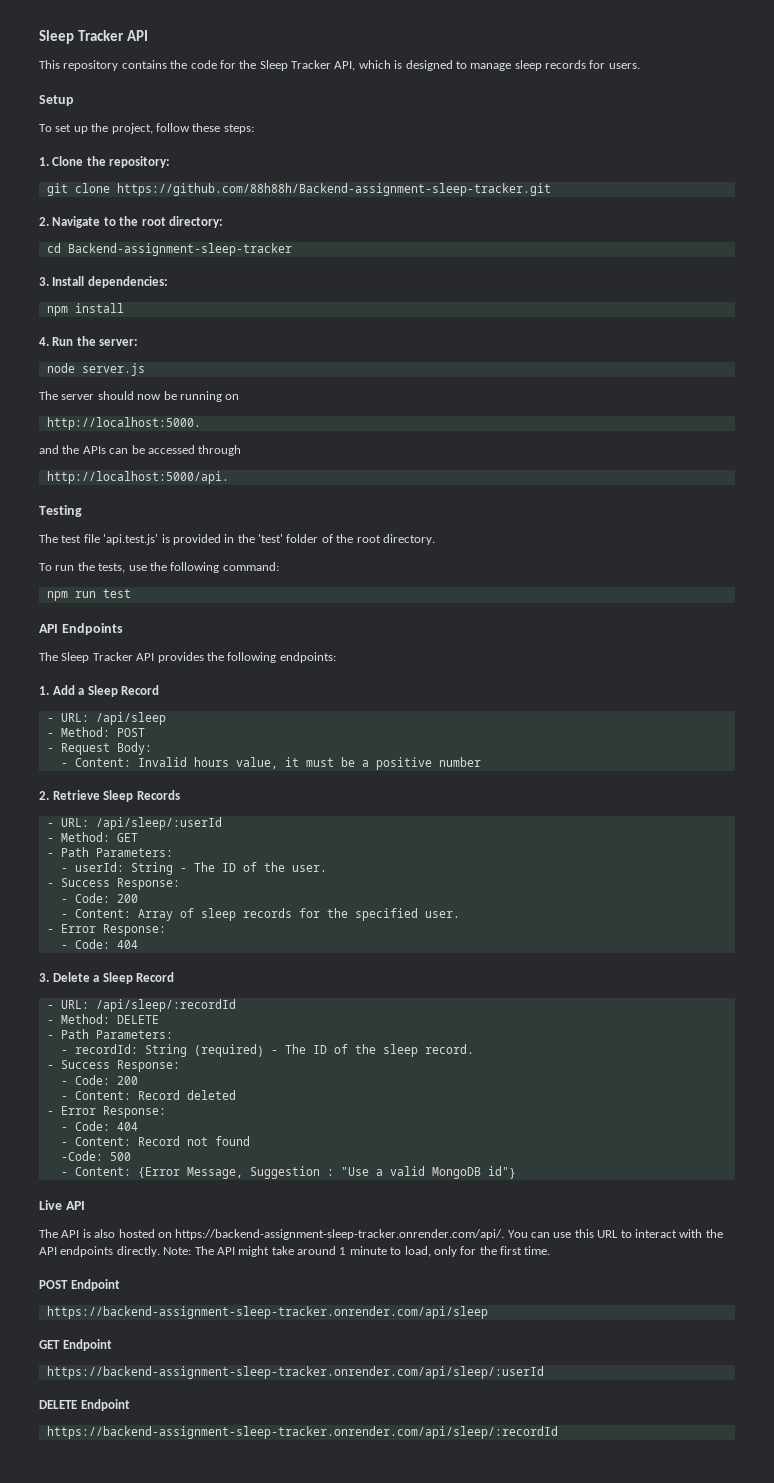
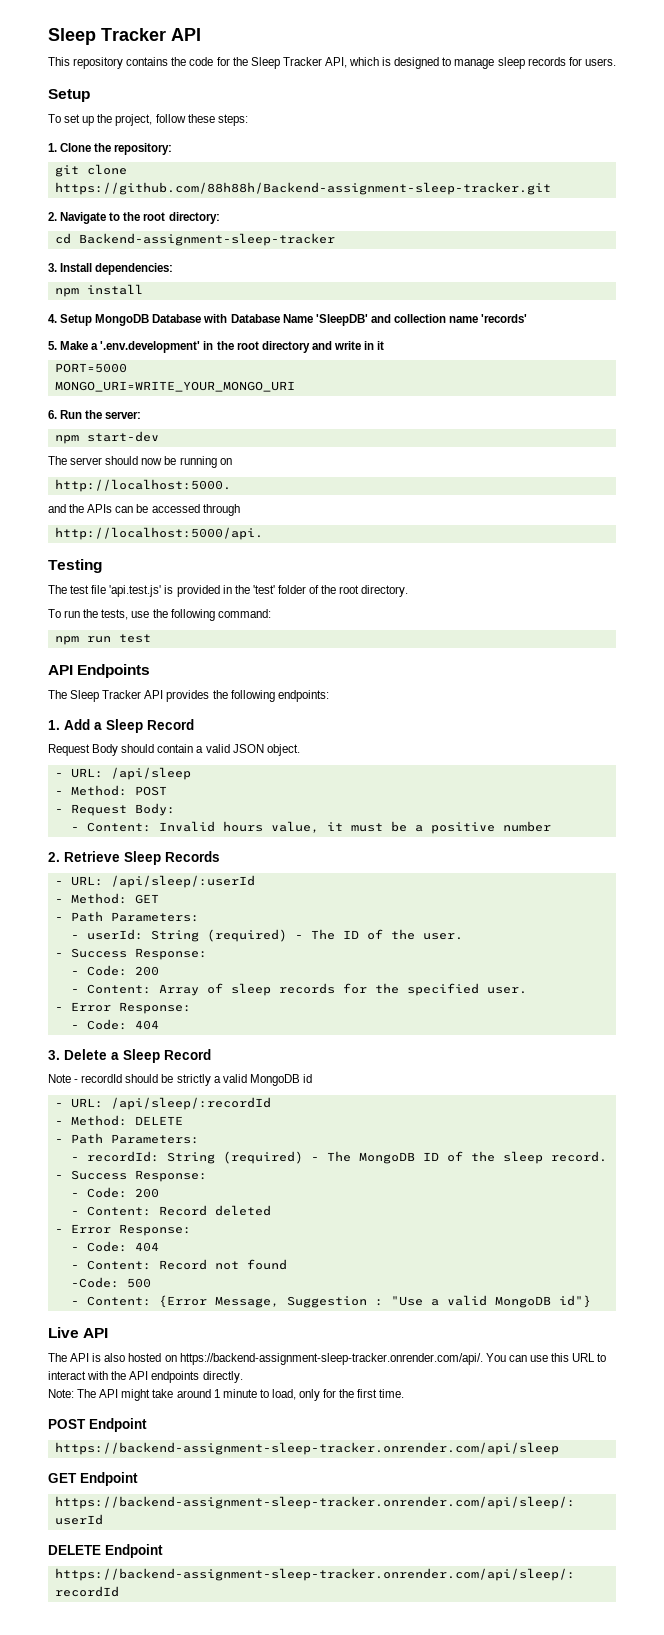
(49, 341) none -> [60,314,528,326] [48,341,385,353] [54,363,127,373] [54,381,295,392] [48,410,57,419] Setup MongoDB Database with Database Name 'SleepDB' and collection name 'records' // 5. Make a '.env.development' in the root directory and write in it // PORT=5000 // MONGO_URI=WRITE_YOUR_MONGO_URI // 6.
[46,363,145,376] node server.js -> [54,431,159,444] npm start-dev
(160, 690) none -> [48,744,300,756] // Request Body should contain a valid JSON object.
(173, 868) none -> [206,929,287,942] (required)
(175, 977) none -> [48,1074,312,1086] // Note - recordId should be strictly a valid MongoDB id
(306, 1049) none -> [358,1152,415,1164] MongoDB
(160, 1251) none -> (243, 1377) //

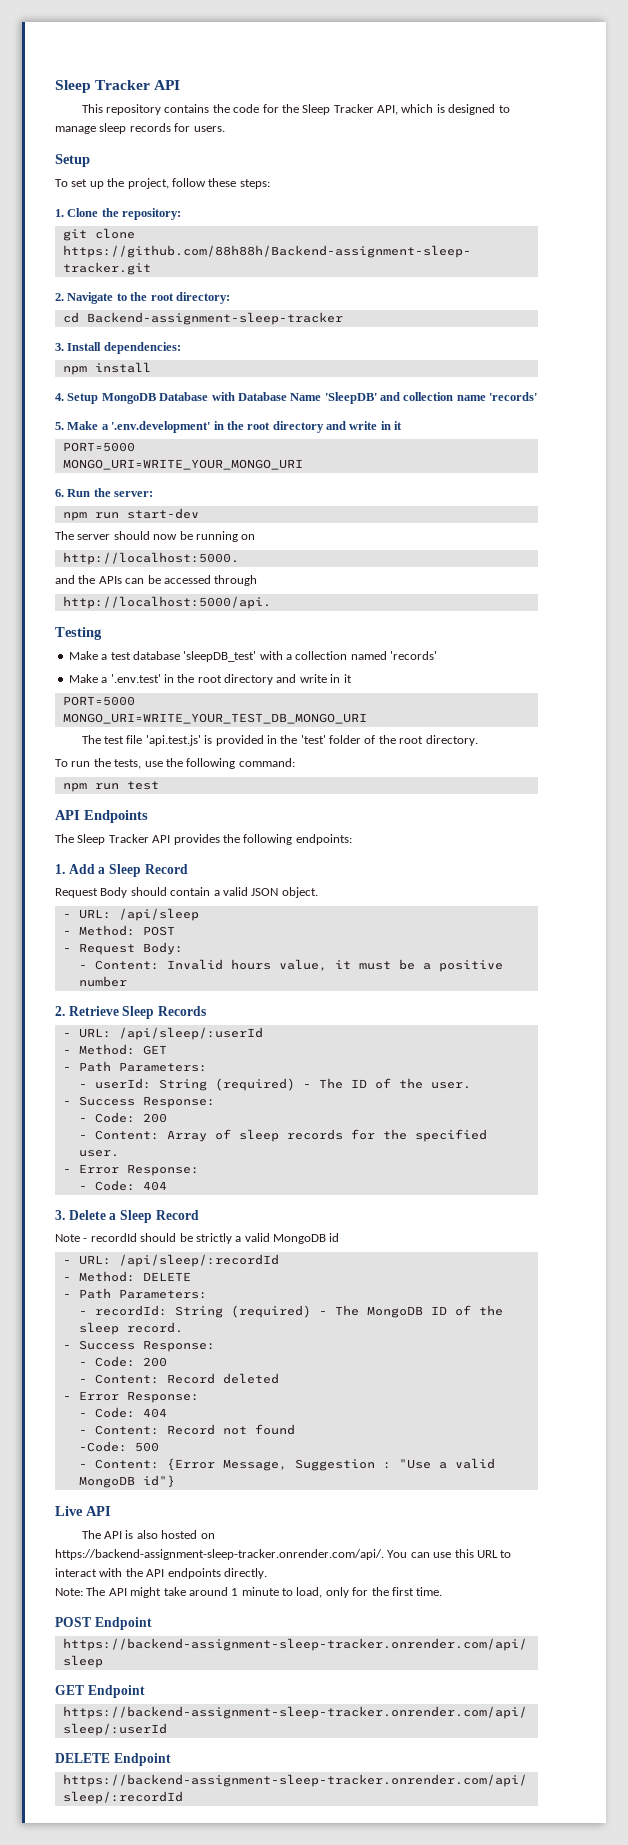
(79, 439) none -> [94,512,119,519] run
(102, 566) none -> [68,651,438,662] [68,674,352,685] [62,696,135,706] [62,713,367,724] // Make a test database 'sleepDB_test' with a collection named 'records' // Make a '.env.test' in the root directory and write in it // PORT=5000 // MONGO_URI=WRITE_YOUR_TEST_DB_MONGO_URI

